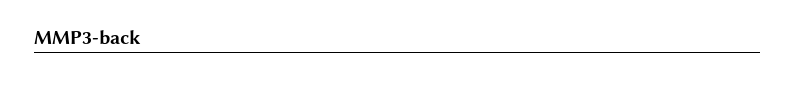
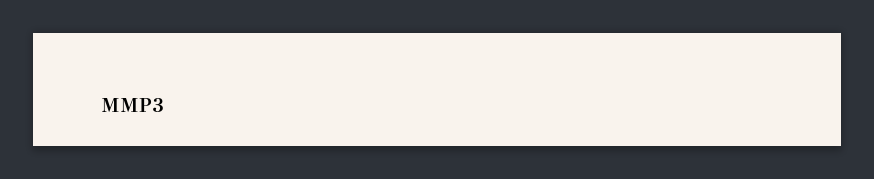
[34,30,141,45] MMP3-back -> [101,98,164,112] MMP3

